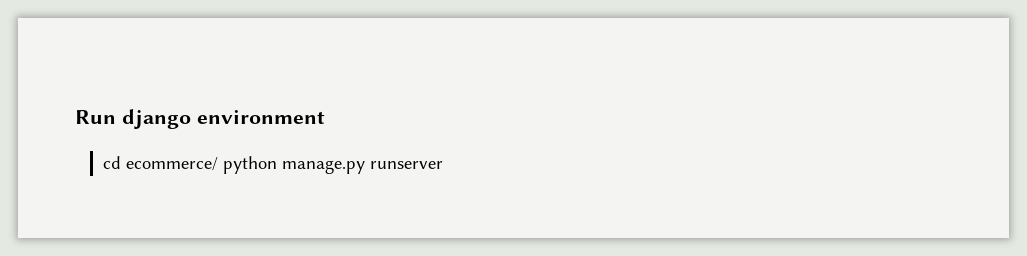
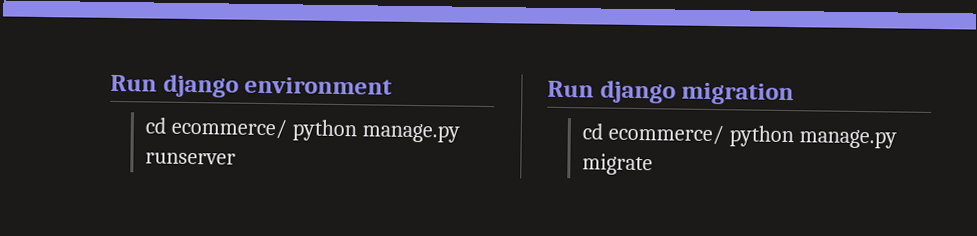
(443, 165) none -> [547,80,795,106] [582,123,897,149] [582,153,654,176] // Run django migration // cd ecommerce/ python manage.py migrate

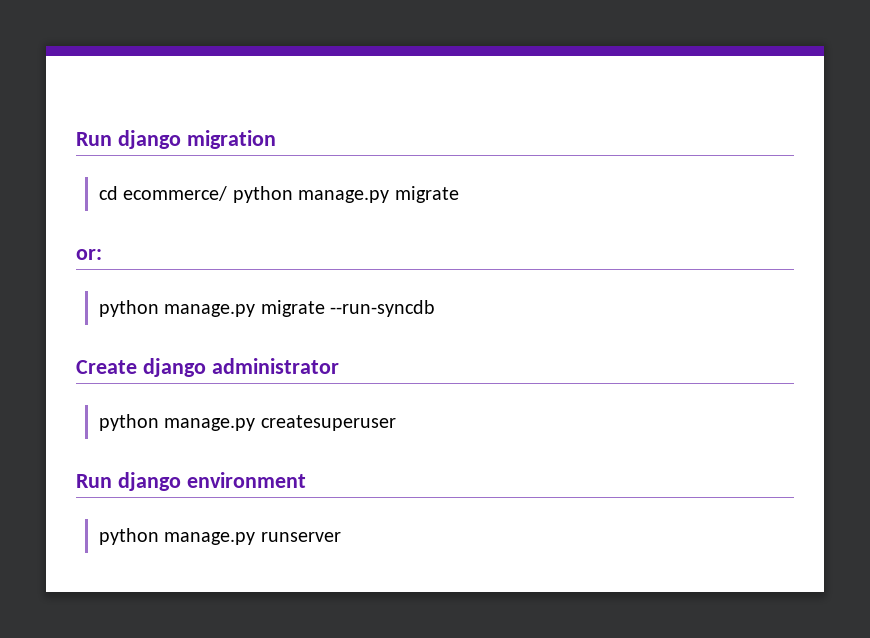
[110,74,394,98] [145,117,460,143] [145,152,237,165] [547,80,676,104] Run django environment // cd ecommerce/ python manage.py runserver // Run django -> [76,130,181,149] Run django
(654, 164) none -> [76,249,102,260] [98,300,436,317] [76,358,339,377] [98,414,396,431] [76,472,306,491] [98,528,341,545] // or: // python manage.py migrate --run-syncdb // Create django administrator // python manage.py createsuperuser // Run django environment // python manage.py runserver

